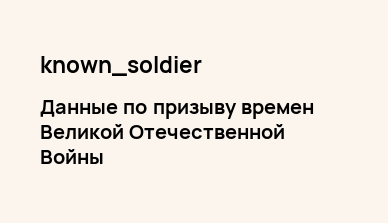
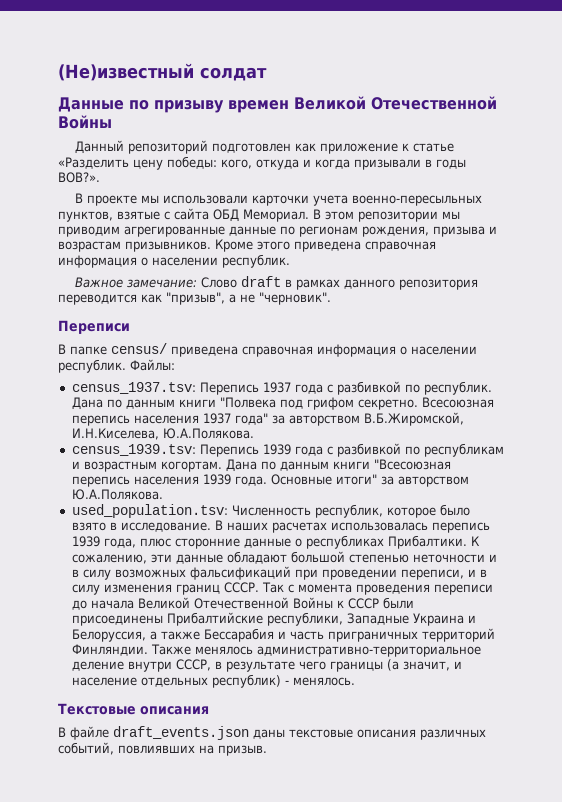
[40,56,202,76] known_soldier -> [58,63,267,81] (Не)известный солдат
(104, 156) none -> [75,140,455,154] [58,156,466,170] [58,172,100,183] [75,193,483,206] [58,208,460,222] [58,226,497,237] [58,239,436,252] [58,254,290,268] [75,276,479,290] [58,292,331,305] [58,320,130,334] [58,343,477,357] [58,359,175,373] [71,381,492,395] [71,397,494,410] [71,412,464,426] [71,428,254,440] [71,443,504,457] [71,459,451,472] [71,474,469,487] [71,489,163,500] [71,504,470,518] [71,520,490,533] [71,535,480,549] [71,551,497,564] [71,566,487,580] [71,582,493,595] [71,597,414,610] [71,612,476,626] [71,628,495,642] [71,644,481,657] [71,659,462,672] [71,674,355,688] [58,703,209,715] [58,726,486,740] [58,742,267,756] // Данный репозиторий подготовлен как приложение к статье «Разделить цену победы: кого, откуда и когда призывали в годы ВОВ?». // В проекте мы использовали карточки учета военно-пересыльных пунктов, взятые с сайта ОБД Мемориал. В этом репозитории мы приводим агрегированные данные по регионам рождения, призыва и возрастам призывников. Кроме этого приведена справочная информация о населении республик. // Важное замечание: Слово draft в рамках данного репозитория переводится как "призыв", а не "черновик". // Переписи // В папке census/ приведена справочная информация о населении республик. Файлы: // census_1937.tsv: Перепись 1937 года с разбивкой по республик. Дана по данным книги "Полвека под грифом секретно. Всесоюзная перепись населения 1937 года" за авторством В.Б.Жиромской, И.Н.Киселева, Ю.А.Полякова. // census_1939.tsv: Перепись 1939 года с разбивкой по республикам и возрастным когортам. Дана по данным книги "Всесоюзная перепись населения 1939 года. Основные итоги" за авторством Ю.А.Полякова. // used_population.tsv: Численность республик, которое было взято в исследование. В наших расчетах использовалась перепись 1939 года, плюс сторонние данные о республиках Прибалтики. К сожалению, эти данные обладают большой степенью неточности и в силу возможных фальсификаций при проведении переписи, и в силу изменения границ СССР. Так с момента проведения переписи до начала Великой Отечественной Войны к СССР были присоединены Прибалтийские республики, Западные Украина и Белоруссия, а также Бессарабия и часть приграничных территорий Финляндии. Также менялось административно-территориальное деление внутри СССР, в результате чего границы (а значит, и население отдельных республик) - менялось. // Текстовые описания // В файле draft_events.json даны текстовые описания различных событий, повлиявших на призыв.

